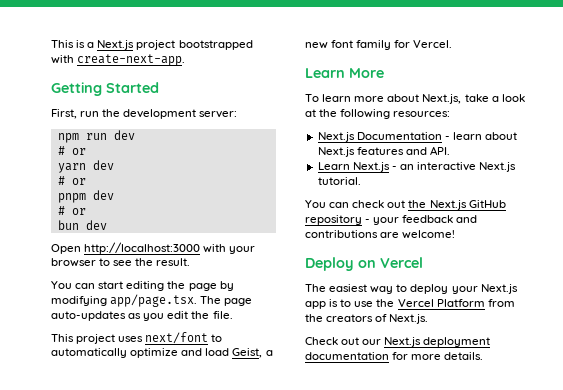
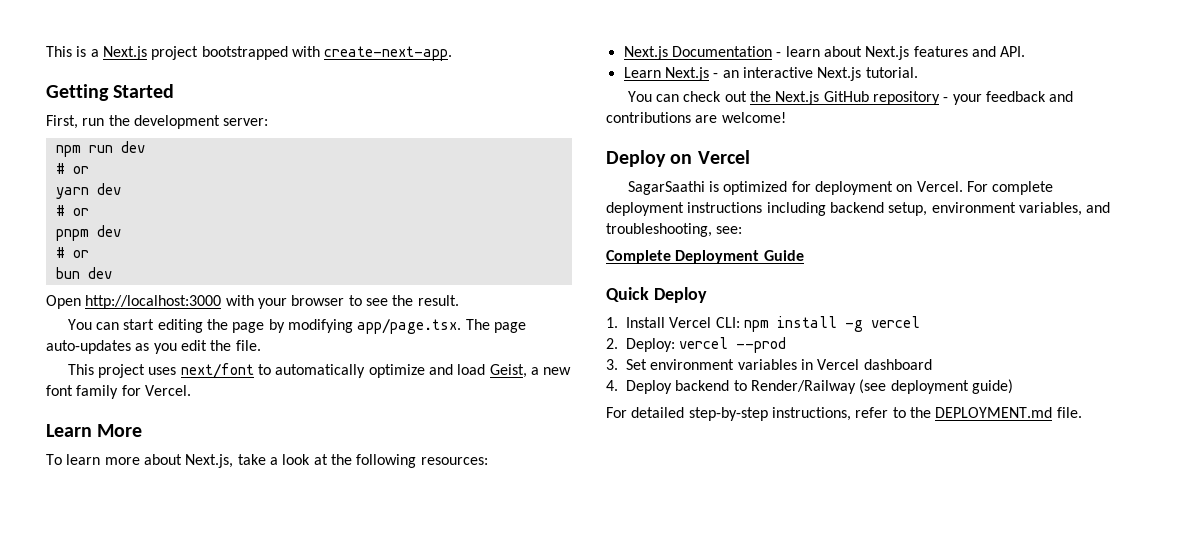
[305,284,518,294] [305,299,515,309] [305,314,429,324] [305,337,491,347] [305,352,484,360] The easiest way to deploy your Next.js app is to use the Vercel Platform from the creators of Next.js. // Check out our Next.js deployment documentation for more details. -> [627,181,1054,195] [606,202,1111,216] [606,223,743,237] [606,250,804,264] [606,287,707,303] [606,316,920,332] [606,337,787,353] [606,359,932,370] [606,379,1013,394] [606,407,1082,421] SagarSaathi is optimized for deployment on Vercel. For complete deployment instructions including backend setup, environment variables, and troubleshooting, see: // Complete Deployment Guide // Quick Deploy // 1. Install Vercel CLI: npm install -g vercel // 2. Deploy: vercel --prod // 3. Set environment variables in Vercel dashboard // 4. Deploy backend to Render/Railway (see deployment guide) // For detailed step-by-step instructions, refer to the DEPLOYMENT.md file.

